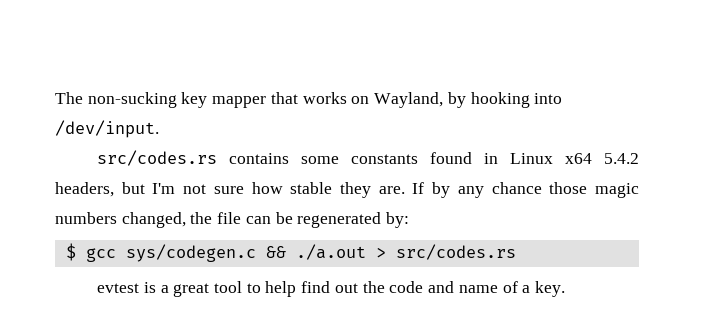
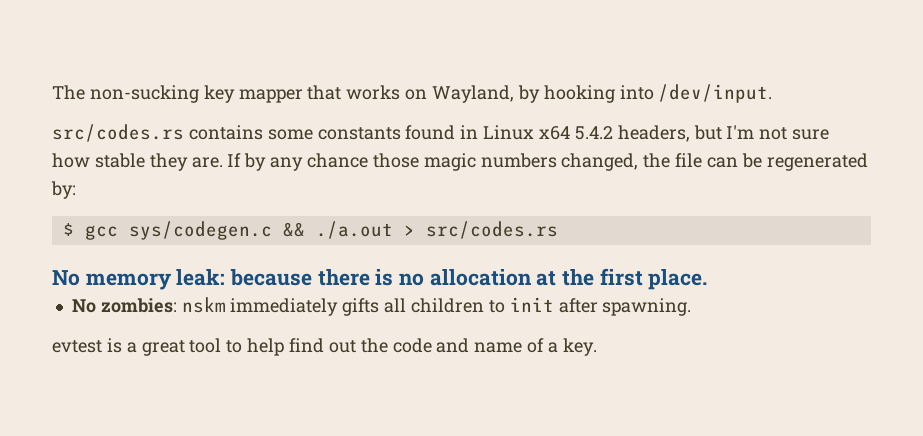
(516, 252) none -> [52,268,708,290] [71,297,692,316] // No memory leak: because there is no allocation at the first place. // No zombies: nskm immediately gifts all children to init after spawning.

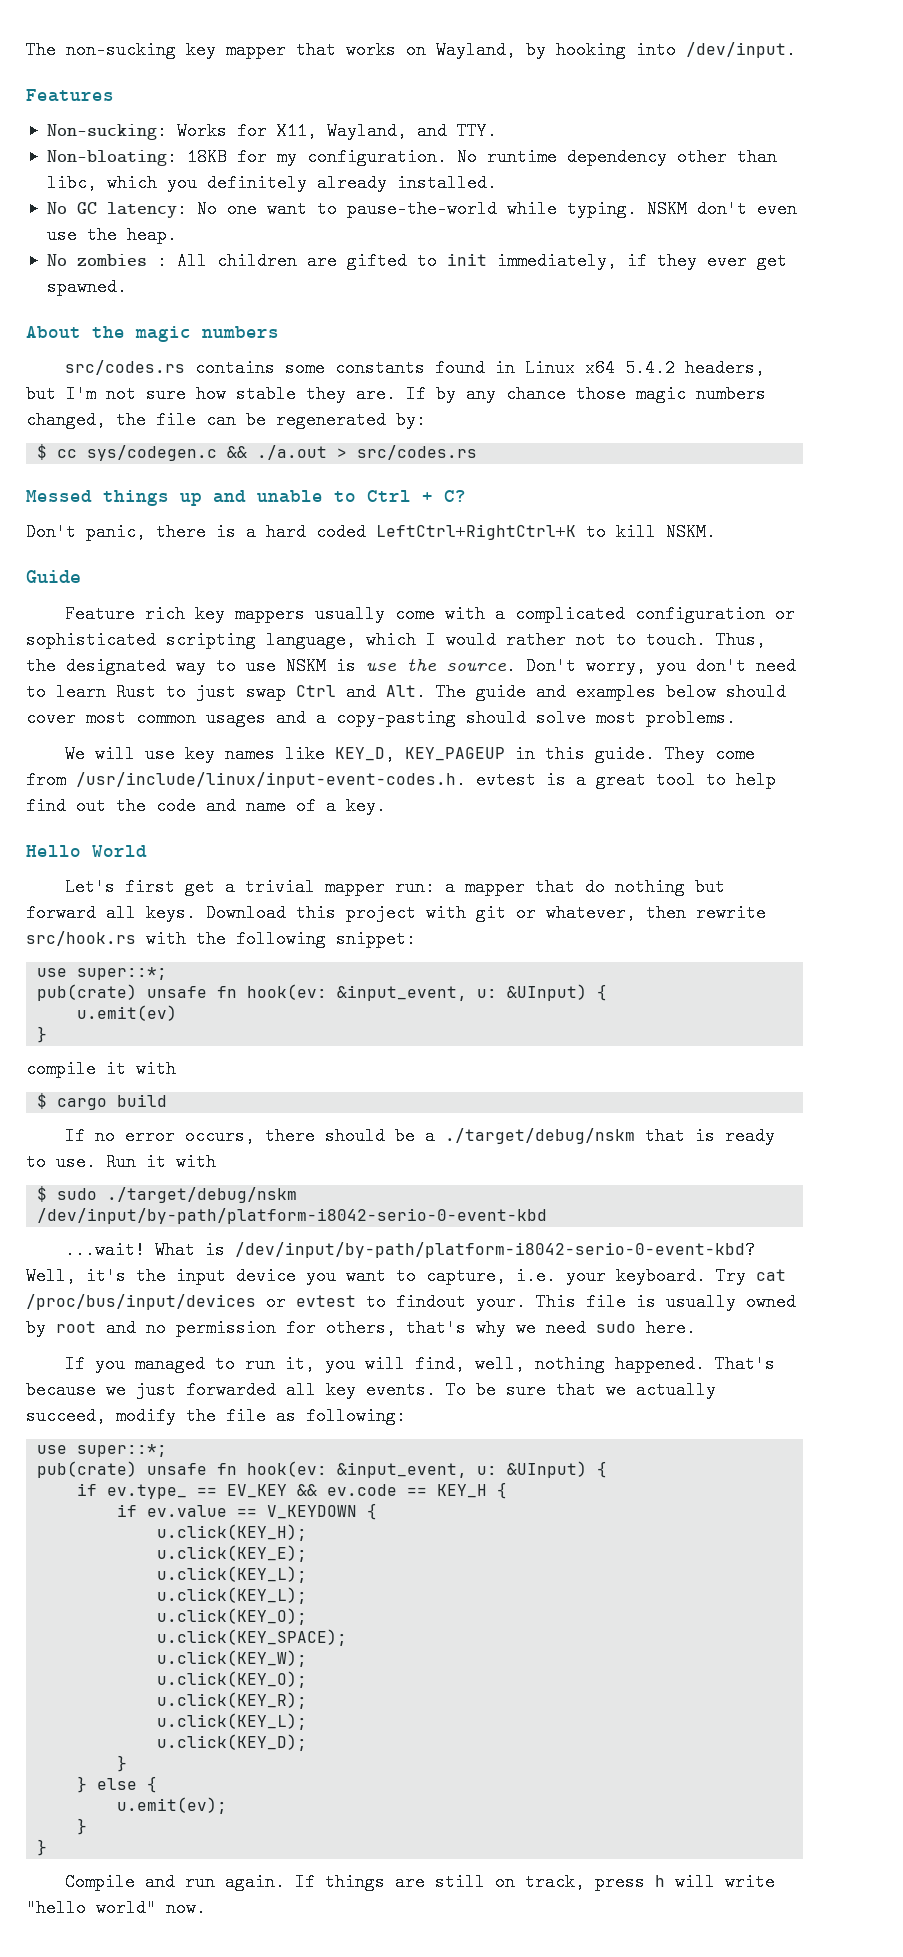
(773, 93) none -> [26,89,114,102] [46,122,497,140] [46,148,777,166] [46,174,497,192] [46,200,797,218] [46,226,177,244] [46,252,787,270] [46,278,127,296] [26,326,279,342] // Features // Non-sucking: Works for X11, Wayland, and TTY. // Non-bloating: 18KB for my configuration. No runtime dependency other than libc, which you definitely already installed. // No GC latency: No one want to pause-the-world while typing. NSKM don't even use the heap. // No zombies : All children are gifted to init immediately, if they ever get spawned. // About the magic numbers
[84,225,118,240] gcc -> [57,449,78,458] cc
[52,268,708,290] [71,297,692,316] No memory leak: because there is no allocation at the first place. // No zombies: nskm immediately gifts all children to init after spawning. // -> [26,490,466,506] [26,523,716,541] [26,570,81,583] [65,605,796,623] [26,631,766,649] [26,657,796,675] [26,683,786,701] [26,709,736,727] [65,745,756,763] [26,771,466,789] Messed things up and unable to Ctrl + C? // Don't panic, there is a hard coded LeftCtrl+RightCtrl+K to kill NSKM. // Guide // Feature rich key mappers usually come with a complicated configuration or sophisticated scripting language, which I would rather not to touch. Thus, the designated way to use NSKM is use the source. Don't worry, you don't need to learn Rust to just swap Ctrl and Alt. The guide and examples below should cover most common usages and a copy-pasting should solve most problems. // We will use key names like KEY_D, KEY_PAGEUP in this guide. They come from /usr/include/linux/input-event-codes.h.
(597, 347) none -> [26,845,147,857] [65,878,726,896] [26,904,766,922] [26,930,416,948] [37,967,168,980] [37,984,608,1001] [77,1005,178,1021] [37,1026,48,1043] [26,1060,176,1078] [37,1093,168,1110] [65,1127,776,1145] [26,1153,216,1171] [37,1186,298,1203] [37,1208,548,1224] [65,1241,756,1259] [26,1267,786,1285] [26,1293,796,1311] [26,1319,696,1337] [65,1355,776,1373] [26,1381,716,1399] [26,1407,406,1425] [37,1444,168,1457] [37,1461,608,1478] [77,1482,508,1499] [117,1503,378,1520] [157,1524,308,1541] [157,1545,308,1562] [157,1566,308,1583] [157,1587,308,1604] [157,1608,308,1625] [157,1629,348,1646] [157,1650,308,1667] [157,1671,308,1688] [157,1692,308,1709] [157,1713,308,1730] [157,1734,308,1751] [117,1755,128,1772] [77,1776,158,1793] [117,1797,228,1814] [77,1818,88,1835] [37,1839,48,1856] [65,1873,776,1891] [26,1899,206,1917] // Hello World // Let's first get a trivial mapper run: a mapper that do nothing but forward all keys. Download this project with git or whatever, then rewrite src/hook.rs with the following snippet: // use super::*; // pub(crate) unsafe fn hook(ev: &input_event, u: &UInput) { // u.emit(ev) // } // compile it with // $ cargo build // If no error occurs, there should be a ./target/debug/nskm that is ready to use. Run it with // $ sudo ./target/debug/nskm /dev/input/by-path/platform-i8042-serio-0-event-kbd // ...wait! What is /dev/input/by-path/platform-i8042-serio-0-event-kbd? Well, it's the input device you want to capture, i.e. your keyboard. Try cat /proc/bus/input/devices or evtest to findout your. This file is usually owned by root and no permission for others, that's why we need sudo here. // If you managed to run it, you will find, well, nothing happened. That's because we just forwarded all key events. To be sure that we actually succeed, modify the file as following: // use super::*; // pub(crate) unsafe fn hook(ev: &input_event, u: &UInput) { // if ev.type_ == EV_KEY && ev.code == KEY_H { // if ev.value == V_KEYDOWN { // u.click(KEY_H); // u.click(KEY_E); // u.click(KEY_L); // u.click(KEY_L); // u.click(KEY_O); // u.click(KEY_SPACE); // u.click(KEY_W); // u.click(KEY_O); // u.click(KEY_R); // u.click(KEY_L); // u.click(KEY_D); // } // } else { // u.emit(ev); // } // } // Compile and run again. If things are still on track, press h will write "hello world" now.

